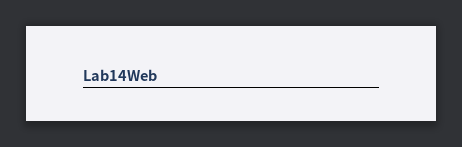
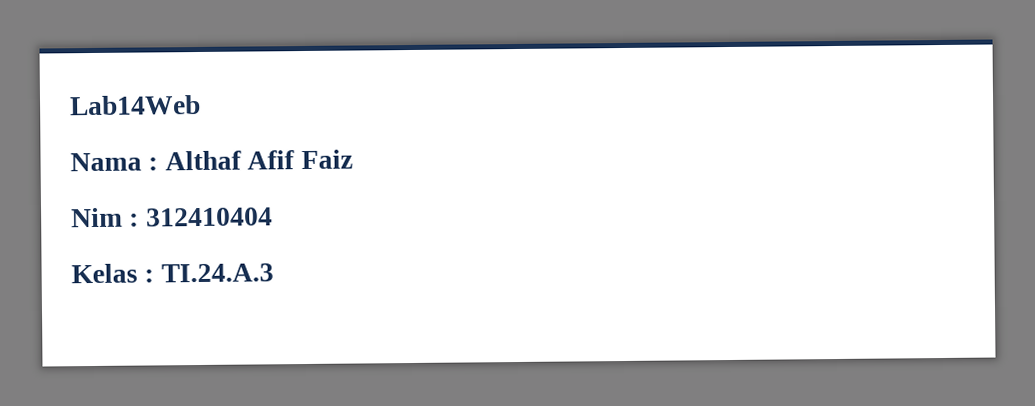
(157, 75) none -> [70,149,353,172] [71,207,273,228] [71,263,274,284] // Nama : Althaf Afif Faiz // Nim : 312410404 // Kelas : TI.24.A.3

